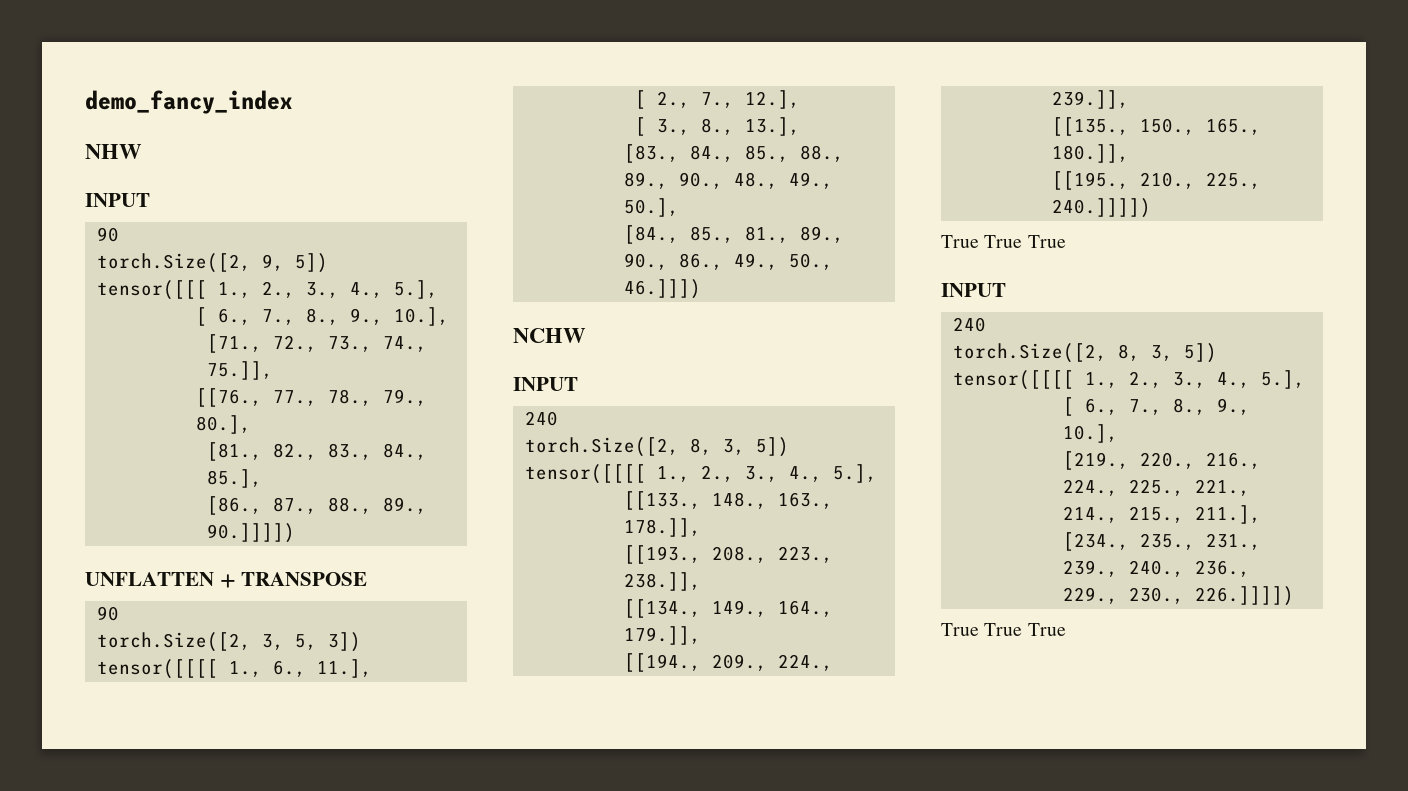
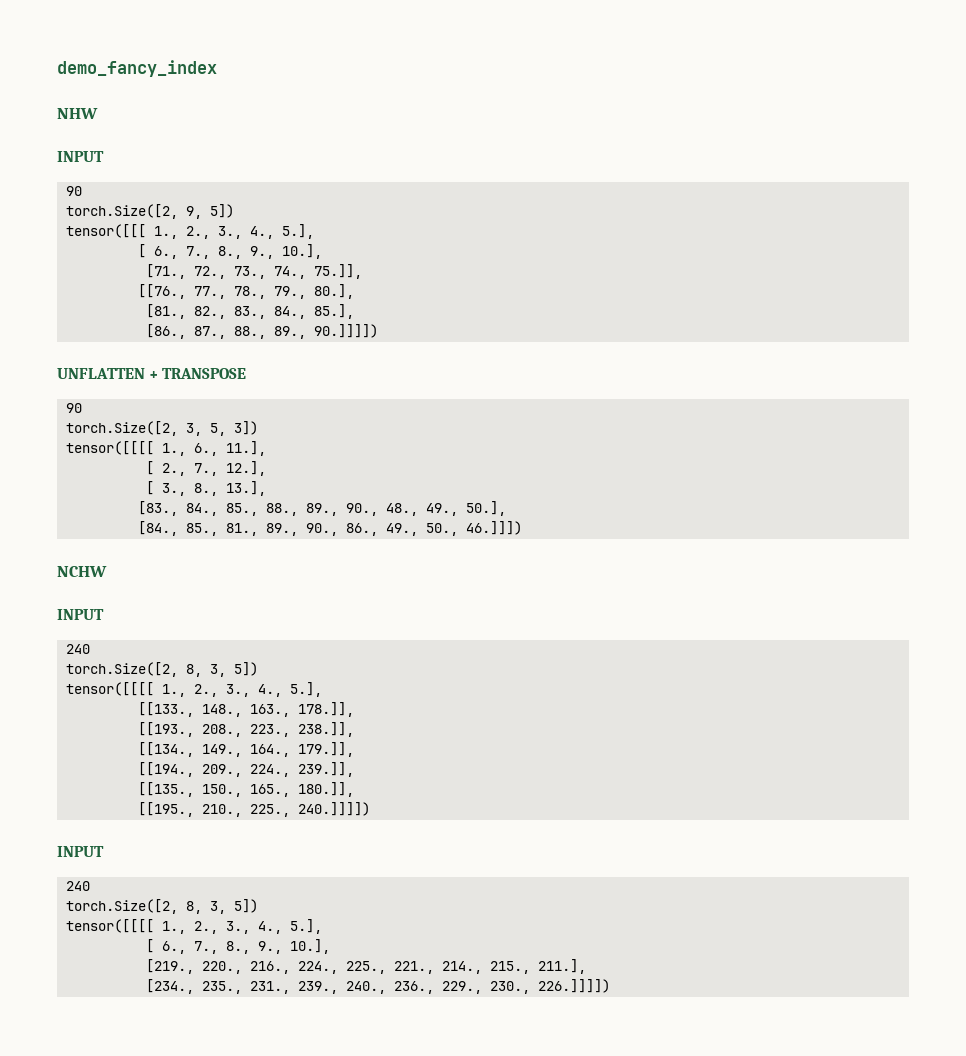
[941,235,1066,248] // True True True -> (370, 809) none
[941,623,1066,636] // True True True -> (610, 986) none

